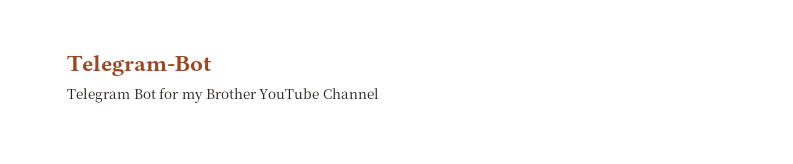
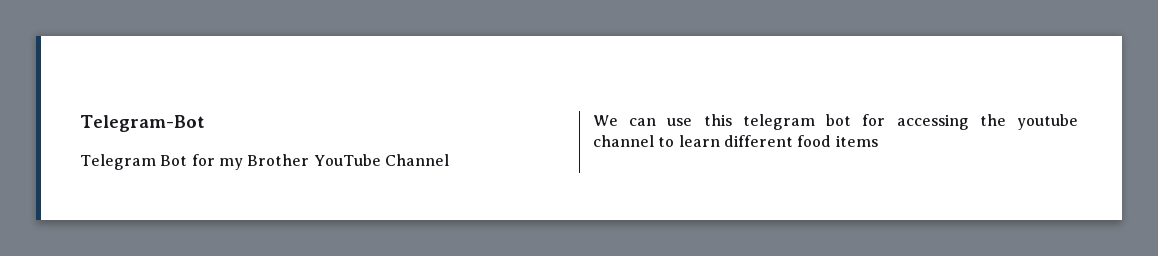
(379, 93) none -> [593,114,1078,130] [593,135,878,147] // We can use this telegram bot for accessing the youtube channel to learn different food items

